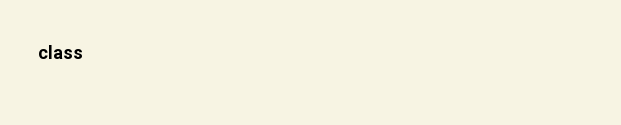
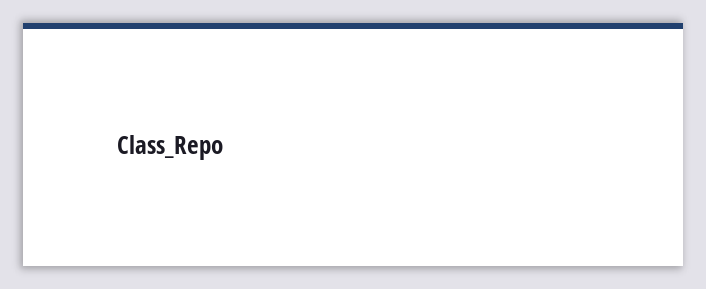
[38,45,83,59] class -> [117,135,223,160] Class_Repo

